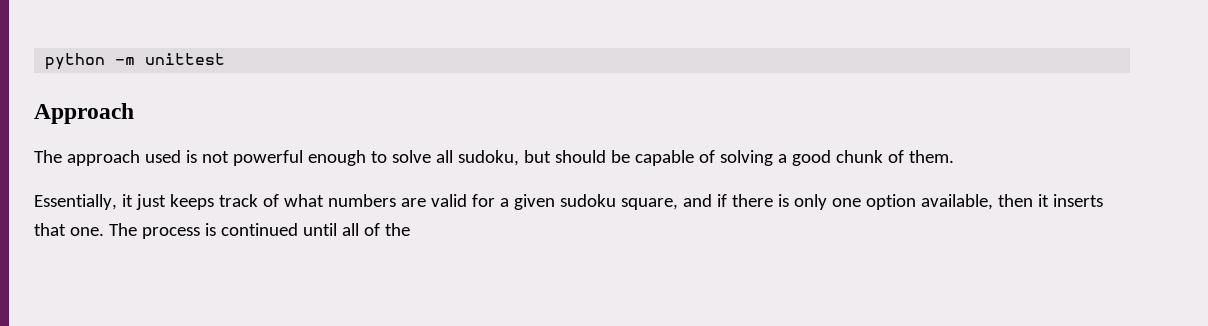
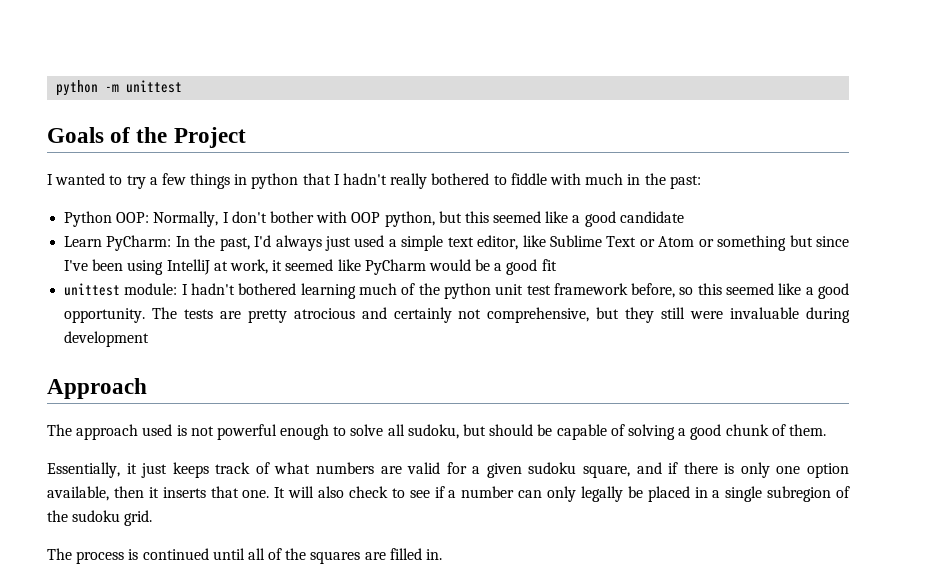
(226, 59) none -> [47,127,246,148] [47,173,701,189] [64,211,684,227] [64,235,850,251] [64,259,557,275] [64,283,849,299] [64,307,850,323] [64,331,150,347] // Goals of the Project // I wanted to try a few things in python that I hadn't really bothered to fiddle with much in the past: // Python OOP: Normally, I don't bother with OOP python, but this seemed like a good candidate // Learn PyCharm: In the past, I'd always just used a simple text editor, like Sublime Text or Atom or something but since I've been using IntelliJ at work, it seemed like PyCharm would be a good fit // unittest module: I hadn't bothered learning much of the python unit test framework before, so this seemed like a good opportunity. The tests are pretty atrocious and certainly not comprehensive, but they still were invaluable during development
(104, 231) none -> [274,486,850,502] [47,510,153,526] It will also check to see if a number can only legally be placed in a single subregion of the sudoku grid. //
(410, 229) none -> [310,548,443,564] squares are filled in.

